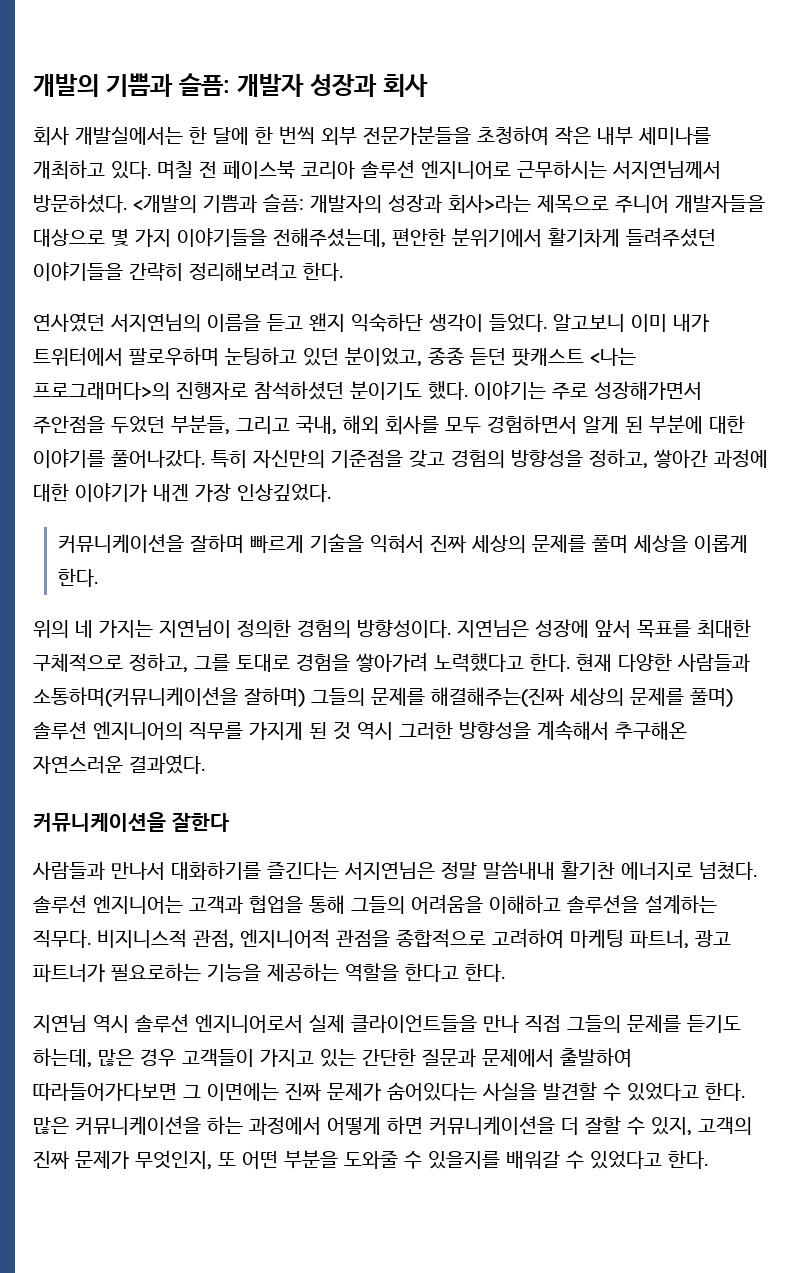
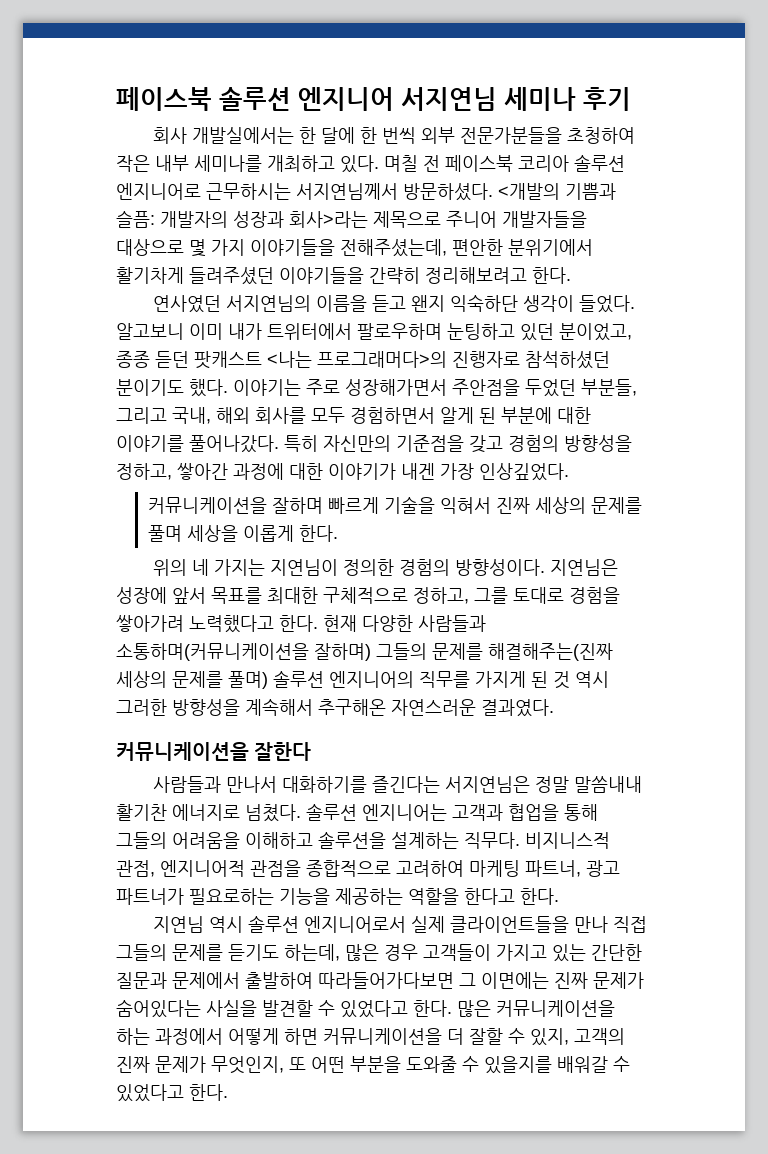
[33,73,428,97] 개발의 기쁨과 슬픔: 개발자 성장과 회사 -> [116,87,631,111] 페이스북 솔루션 엔지니어 서지연님 세미나 후기

